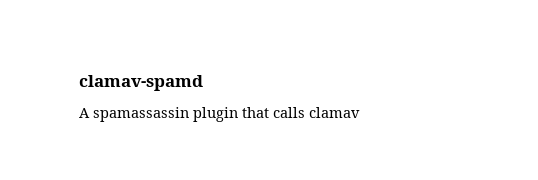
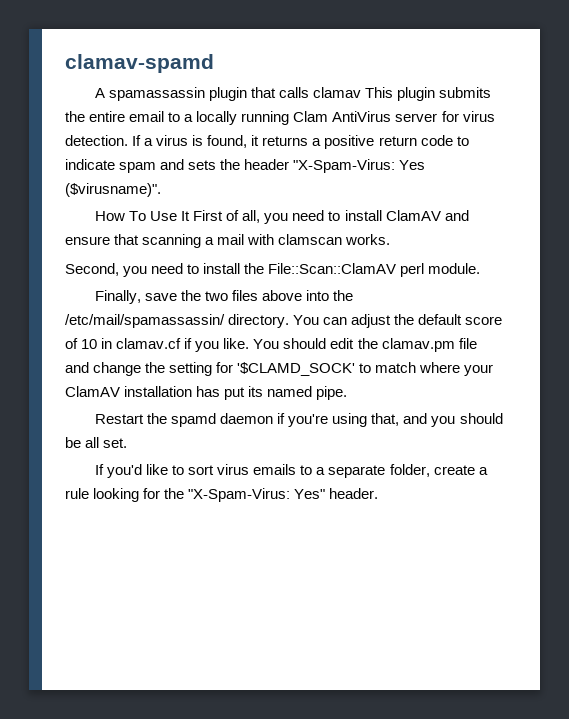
(360, 112) none -> [365,87,492,101] [65,111,495,125] [65,135,469,149] [65,159,426,173] [65,183,161,197] [94,210,469,224] [65,234,391,248] [65,263,481,277] [94,290,354,304] [65,314,503,328] [65,338,477,352] [65,362,494,376] [65,386,348,400] [94,413,503,427] [65,437,128,448] [94,464,488,478] [65,488,379,502] This plugin submits the entire email to a locally running Clam AntiVirus server for virus detection. If a virus is found, it returns a positive return code to indicate spam and sets the header "X-Spam-Virus: Yes ($virusname)". // How To Use It First of all, you need to install ClamAV and ensure that scanning a mail with clamscan works. // Second, you need to install the File::Scan::ClamAV perl module. // Finally, save the two files above into the /etc/mail/spamassassin/ directory. You can adjust the default score of 10 in clamav.cf if you like. You should edit the clamav.pm file and change the setting for '$CLAMD_SOCK' to match where your ClamAV installation has put its named pipe. // Restart the spamd daemon if you're using that, and you should be all set. // If you'd like to sort virus emails to a separate folder, create a rule looking for the "X-Spam-Virus: Yes" header.

